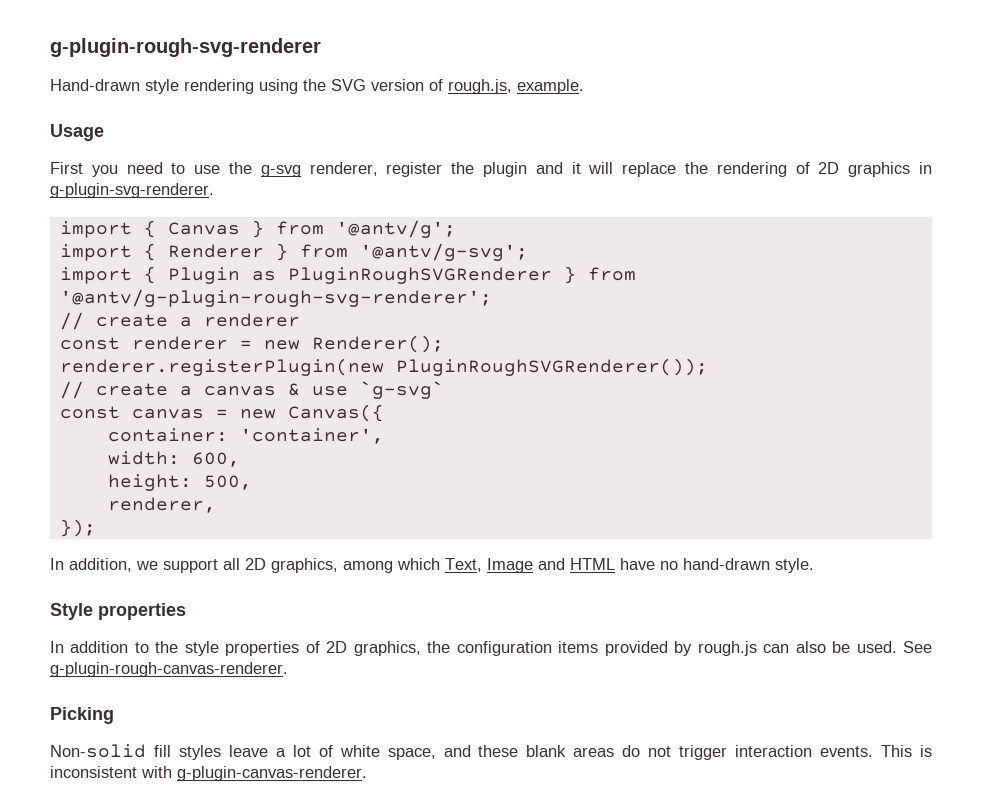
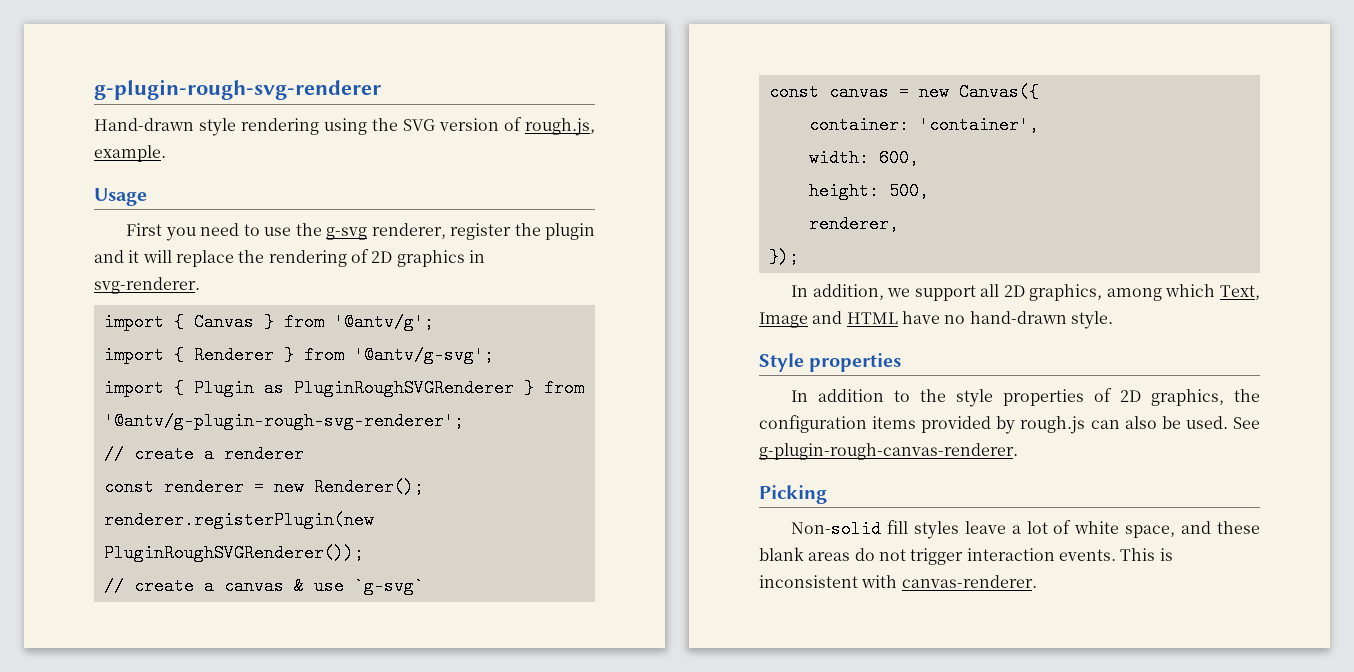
[50,183,214,198] g-plugin-svg-renderer. -> [94,277,200,294] svg-renderer.
[177,766,367,781] g-plugin-canvas-renderer. -> [901,575,1037,588] canvas-renderer.

